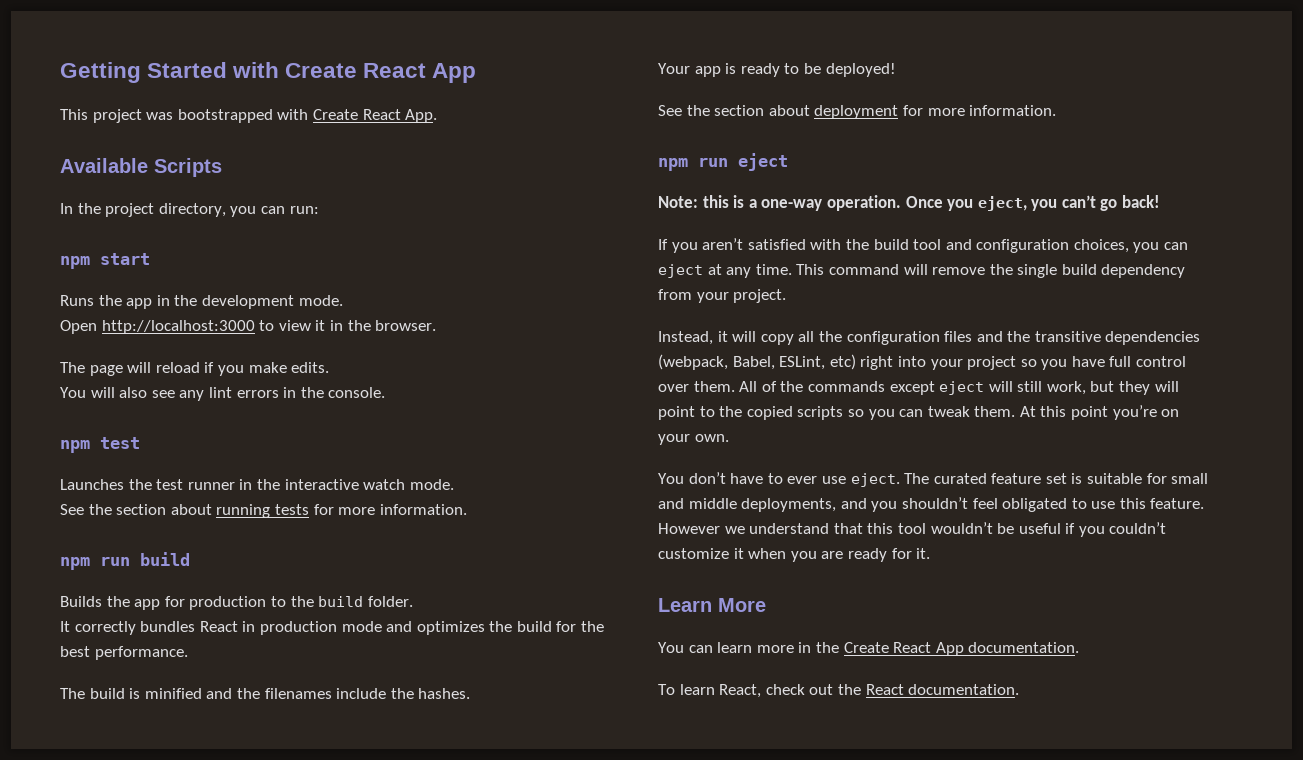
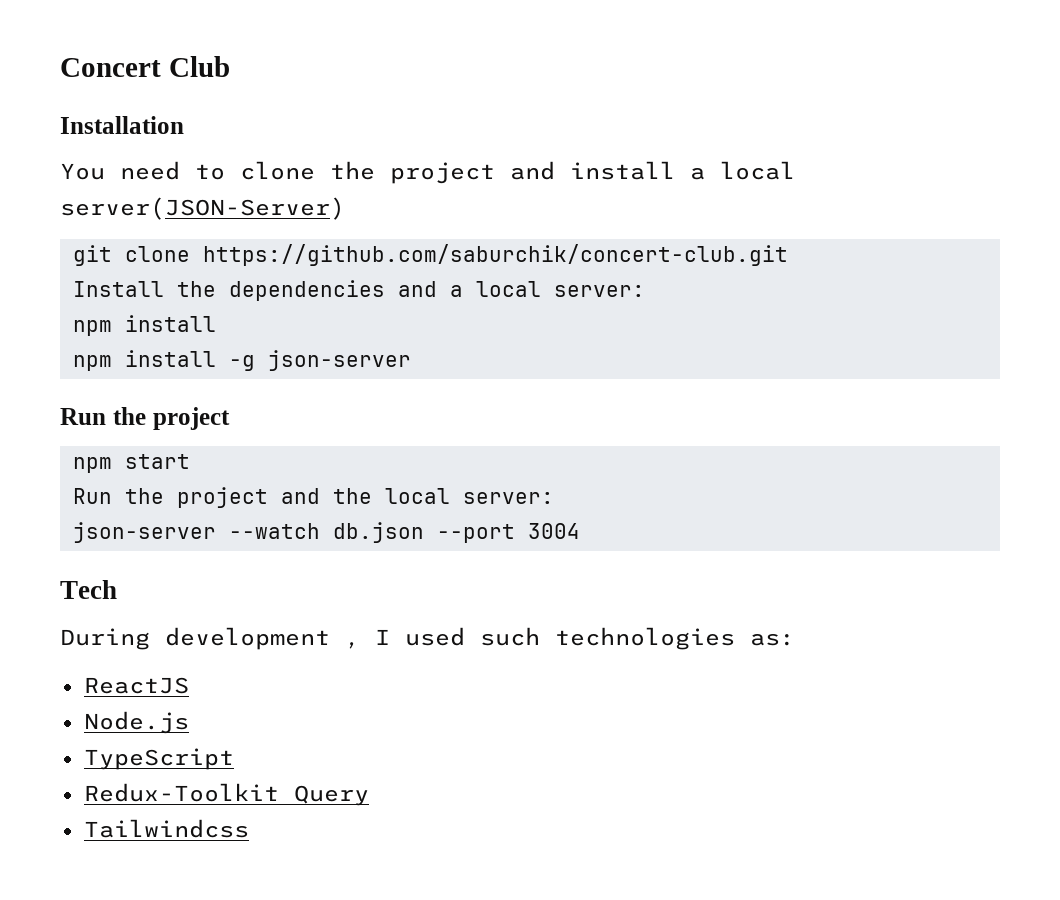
[60,62,477,83] [60,109,438,123] [60,158,222,177] [60,203,319,217] [60,253,150,269] [60,295,343,309] [60,320,437,334] [60,362,330,376] [60,387,386,401] [60,437,140,453] [60,479,454,490] [60,504,467,518] [60,552,190,570] [60,596,413,610] [60,621,605,635] [60,646,188,660] [60,688,471,699] [658,63,896,77] [658,105,1057,119] [658,153,788,171] [658,195,1161,211] [658,238,1189,253] [658,264,1186,278] [658,289,787,303] [658,331,1201,345] [658,354,1187,370] [658,381,1179,395] [658,405,1180,420] [658,434,729,445] [658,472,1209,487] [658,497,1205,512] [658,522,1167,537] [658,548,931,562] [658,598,766,612] [658,642,1080,656] [658,684,1020,698] Getting Started with Create React App // This project was bootstrapped with Create React App. // Available Scripts // In the project directory, you can run: // npm start // Runs the app in the development mode. // Open http://localhost:3000 to view it in the browser. // The page will reload if you make edits. // You will also see any lint errors in the console. // npm test // Launches the test runner in the interactive watch mode. // See the section about running tests for more information. // npm run build // Builds the app for production to the build folder. // It correctly bundles React in production mode and optimizes the build for the best performance. // The build is minified and the filenames include the hashes. // Your app is ready to be deployed! // See the section about deployment for more information. // npm run eject // Note: this is a one-way operation. Once you eject, you can’t go back! // If you aren’t satisfied with the build tool and configuration choices, you can eject at any time. This command will remove the single build dependency from your project. // Instead, it will copy all the configuration files and the transitive dependencies (webpack, Babel, ESLint, etc) right into your project so you have full control over them. All of the commands except eject will still work, but they will point to the copied scripts so you can tweak them. At this point you’re on your own. // You don’t have to ever use eject. The curated feature set is suitable for small and middle deployments, and you shouldn’t feel obligated to use this feature. However we understand that this tool wouldn’t be useful if you couldn’t customize it when you are ready for it. // Learn More // You can learn more in the Create React App documentation. // To learn React, check out the React documentation. -> [60,56,230,77] [60,116,184,134] [60,161,795,184] [60,197,345,220] [72,244,788,266] [72,280,645,301] [72,315,216,336] [72,350,411,371] [60,407,230,430] [72,454,190,473] [72,487,554,508] [72,522,580,543] [60,580,117,599] [60,627,795,650] [83,677,189,694] [83,711,189,734] [83,748,234,770] [83,783,369,806] [83,819,249,838] Concert Club // Installation // You need to clone the project and install a local server(JSON-Server) // git clone https://github.com/saburchik/concert-club.git // Install the dependencies and a local server: // npm install // npm install -g json-server // Run the project // npm start // Run the project and the local server: // json-server --watch db.json --port 3004 // Tech // During development , I used such technologies as: // ReactJS // Node.js // TypeScript // Redux-Toolkit Query // Tailwindcss

